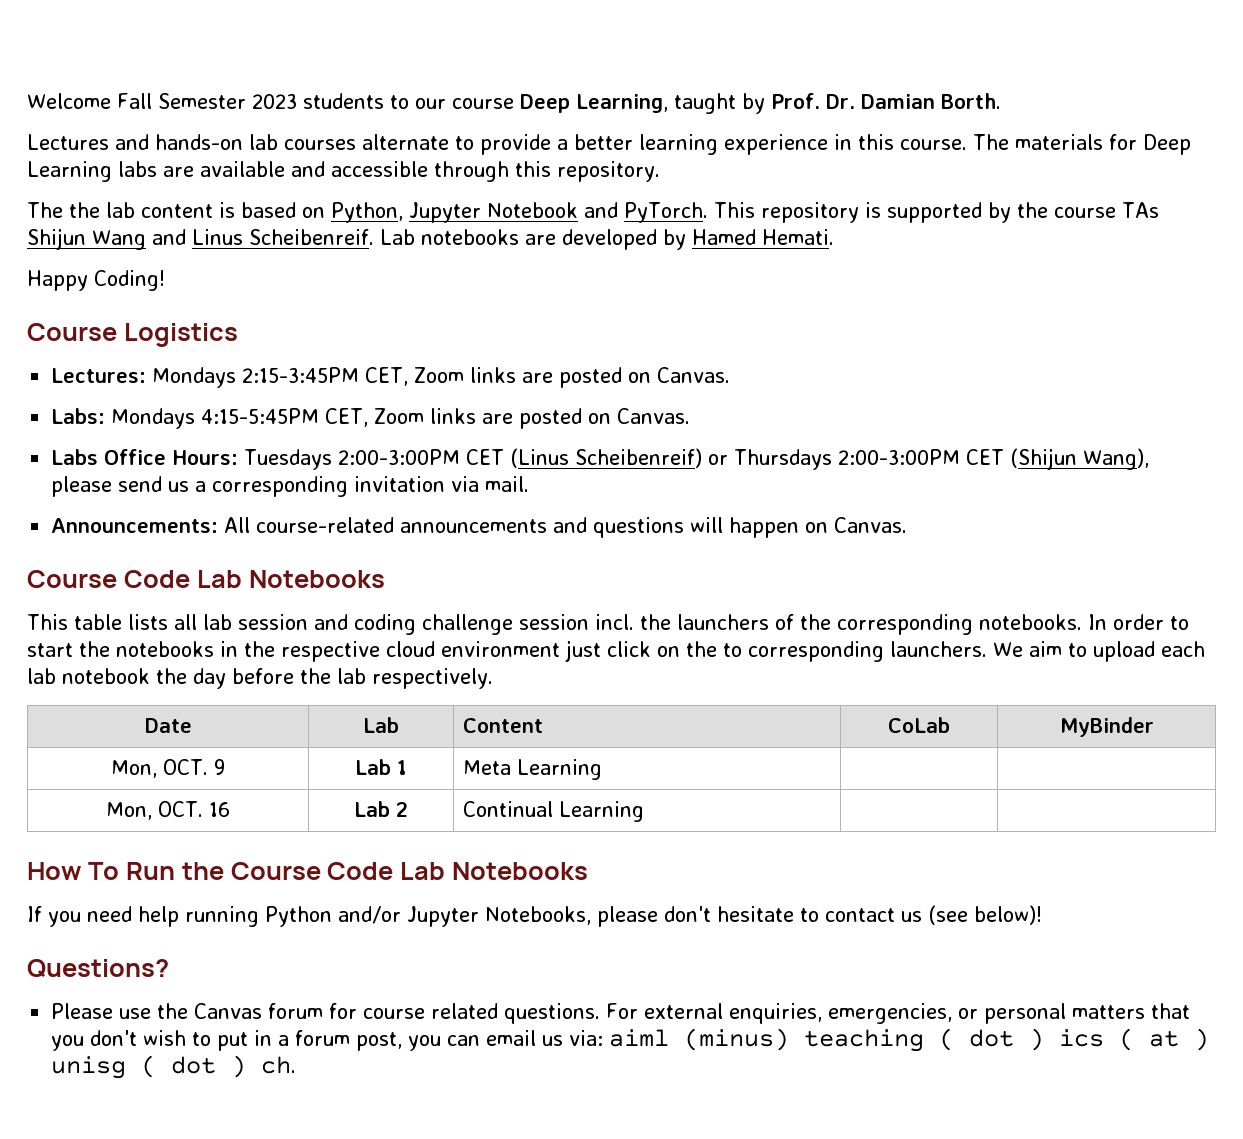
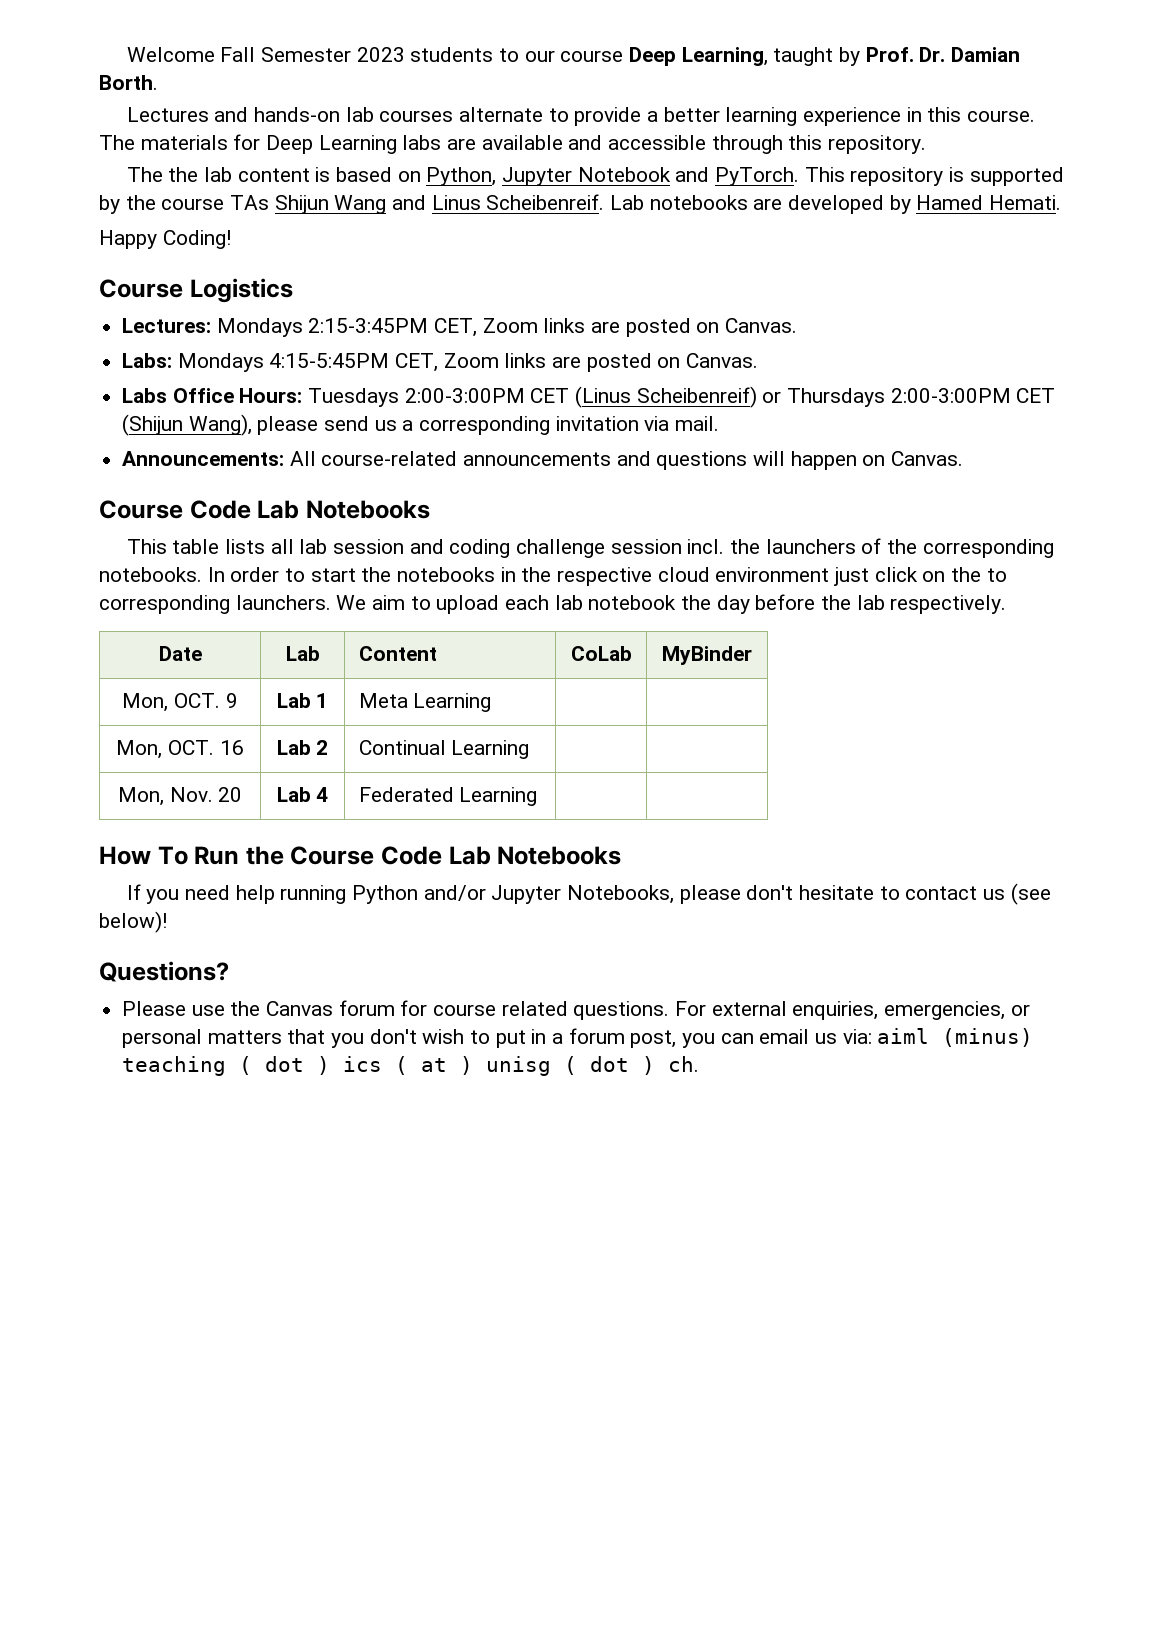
(644, 811) none -> [117,787,243,806] [276,787,329,802] [358,787,538,806] // Mon, Nov. 20 | Lab 4 | Federated Learning | |

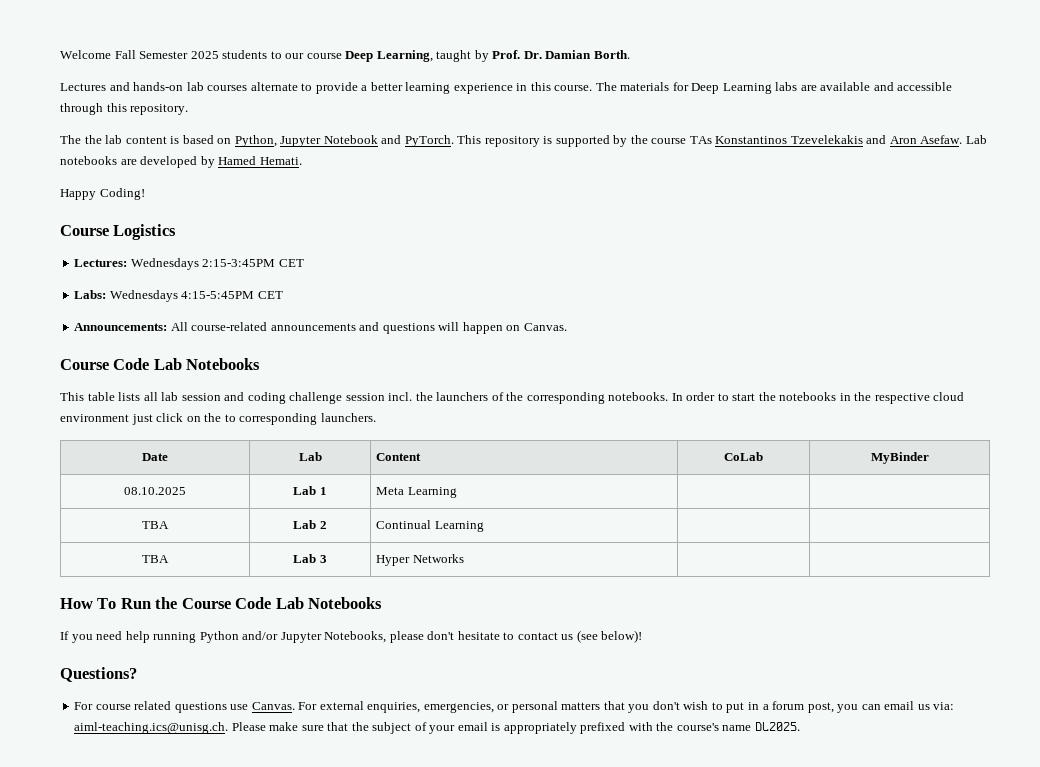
[356,47,405,62] 2023 -> [190,51,219,59] 2025
[274,194,605,214] Shijun Wang and Linus Scheibenreif. -> [715,135,963,144] Konstantinos Tzevelekakis and Aron Asefaw.
[216,318,798,337] [122,353,759,372] [122,386,1056,408] [122,414,720,436] Mondays 2:15-3:45PM CET, Zoom links are posted on Canvas. // Labs: Mondays 4:15-5:45PM CET, Zoom links are posted on Canvas. // Labs Office Hours: Tuesdays 2:00-3:00PM CET (Linus Scheibenreif) or Thursdays 2:00-3:00PM CET (Shijun Wang), please send us a corresponding invitation via mail. -> [130,258,304,270] [74,290,283,302] Wednesdays 2:15-3:45PM CET // Labs: Wednesdays 4:15-5:45PM CET
[336,594,1007,614] We aim to upload each lab notebook the day before the lab respectively. -> (376, 417) none
[122,693,238,712] Mon, OCT. 9 -> [124,487,186,495] 08.10.2025
[116,740,244,759] Mon, OCT. 16 -> [142,521,169,529] TBA
[117,787,243,806] [276,787,329,802] [358,787,538,806] Mon, Nov. 20 | Lab 4 | Federated Learning -> [142,555,169,563] [293,554,327,563] [376,554,464,566] TBA | Lab 3 | Hyper Networks
[122,1000,670,1020] Please use the Canvas forum for course related questions. -> [74,701,295,713] For course related questions use Canvas.
[877,1028,1034,1047] [122,1056,700,1076] aiml (minus) teaching ( dot ) ics ( at ) unisg ( dot ) ch. -> [74,722,800,734] aiml-teaching.ics@unisg.ch. Please make sure that the subject of your email is appropriately prefixed with the course's name DL2025.

